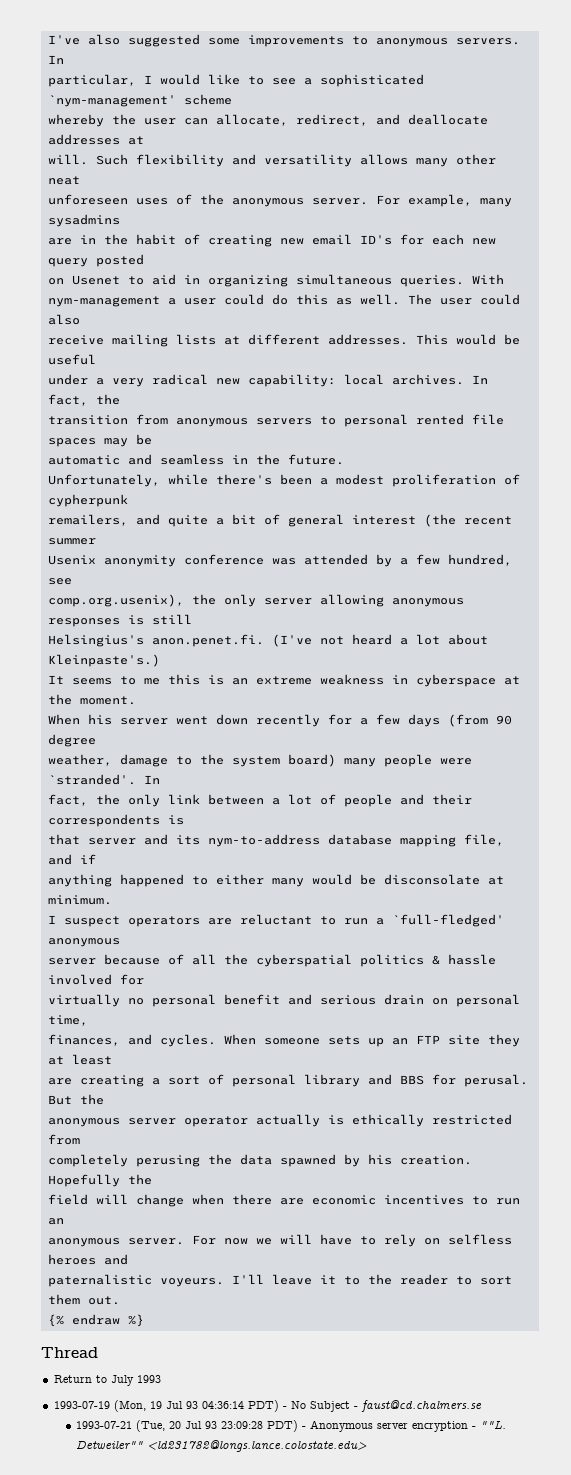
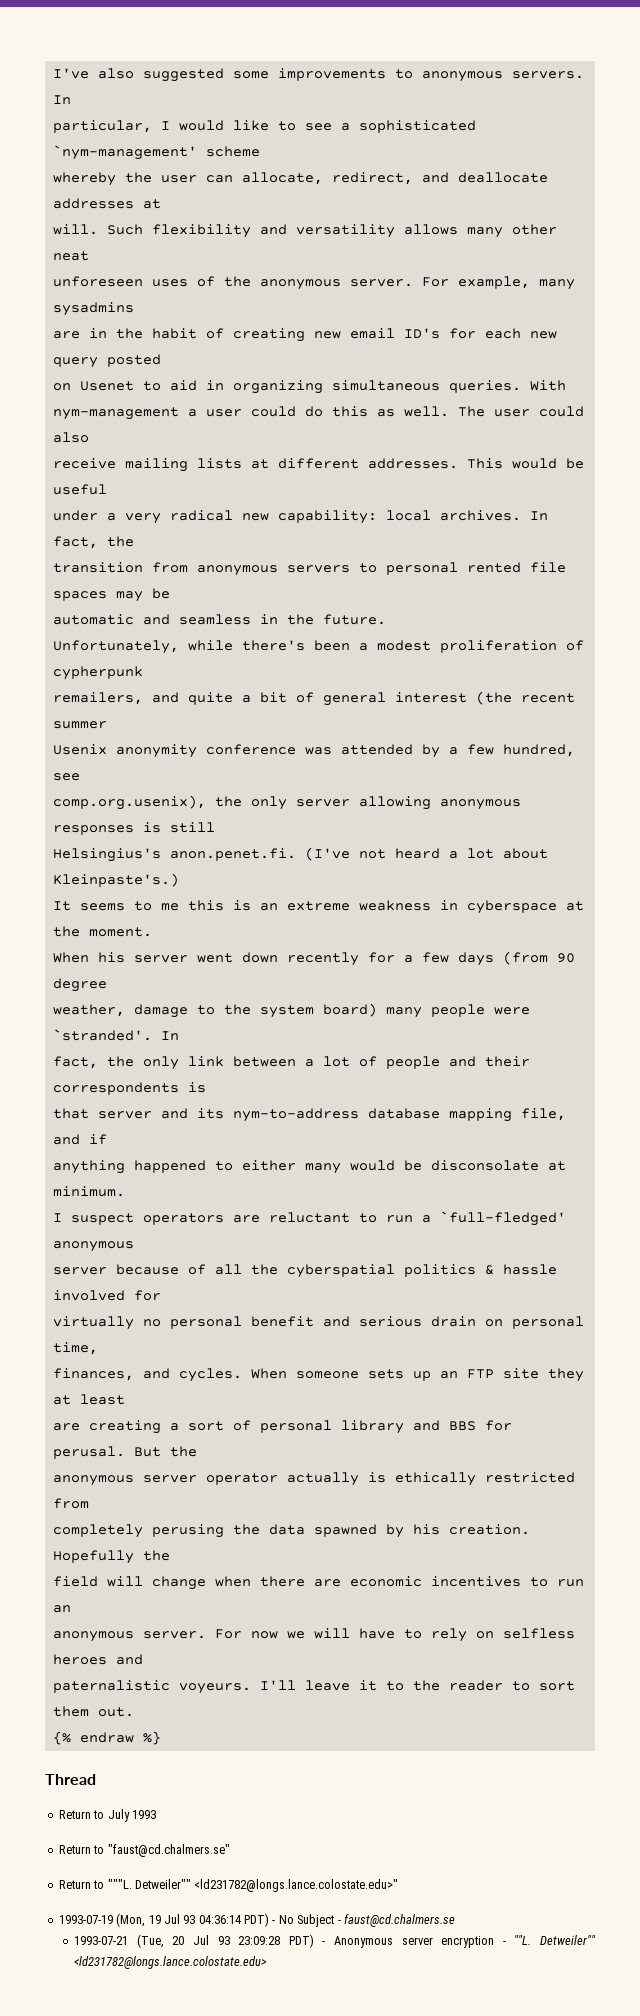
(161, 1379) none -> [58,1844,230,1857] [58,1879,399,1892] // Return to "faust@cd.chalmers.se" // Return to """L. Detweiler"" <ld231782@longs.lance.colostate.edu>"

